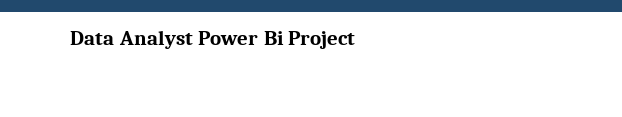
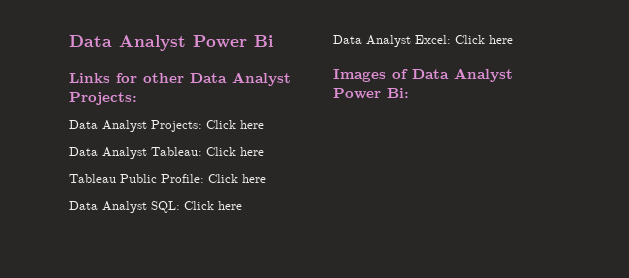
[288,31,356,49] Project -> [69,72,291,86] [69,92,137,105] [69,120,264,132] [69,147,264,159] [69,174,266,183] [69,201,242,213] [333,35,513,47] [333,68,513,82] [333,88,409,99] // Links for other Data Analyst Projects: // Data Analyst Projects: Click here // Data Analyst Tableau: Click here // Tableau Public Profile: Click here // Data Analyst SQL: Click here // Data Analyst Excel: Click here // Images of Data Analyst Power Bi:

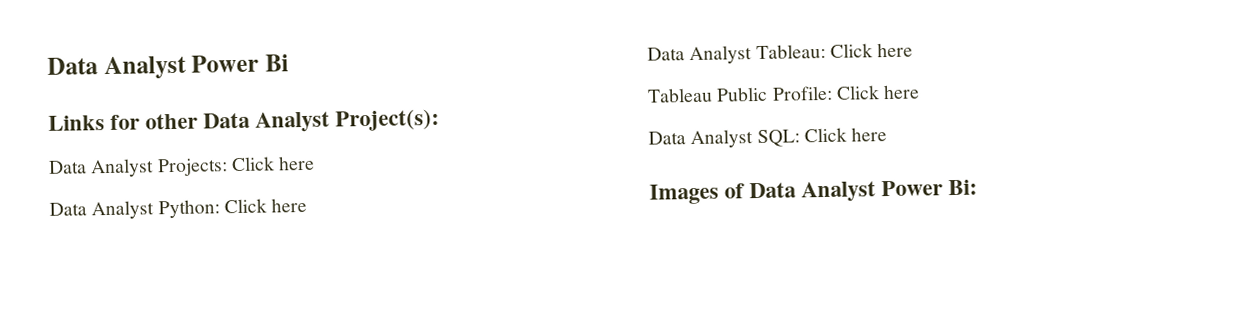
[69,92,137,105] Projects: -> [335,108,441,132] Project(s):
(264, 124) none -> [49,197,308,220] // Data Analyst Python: Click here
[333,35,513,47] // Data Analyst Excel: Click here -> (888, 134) none

